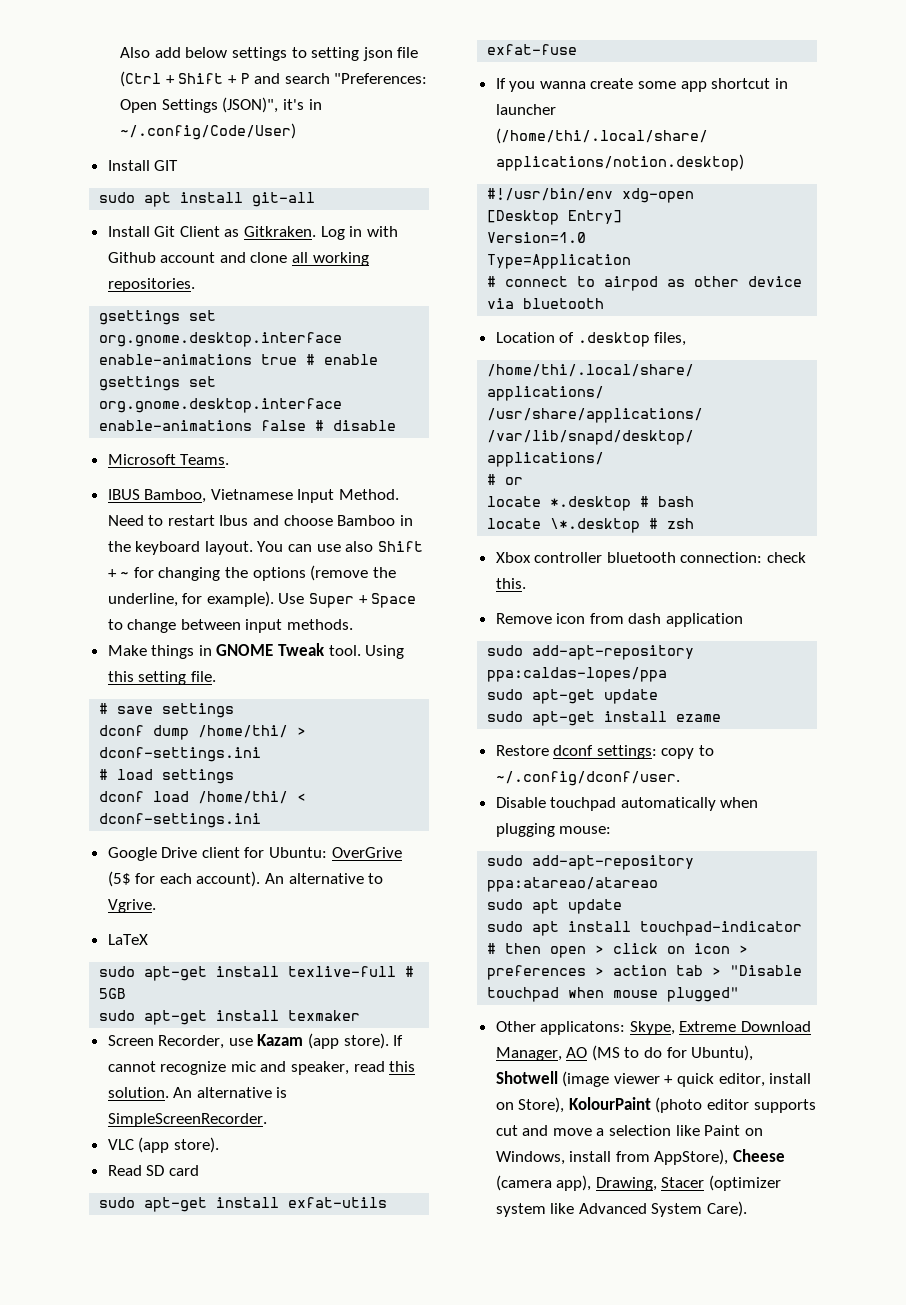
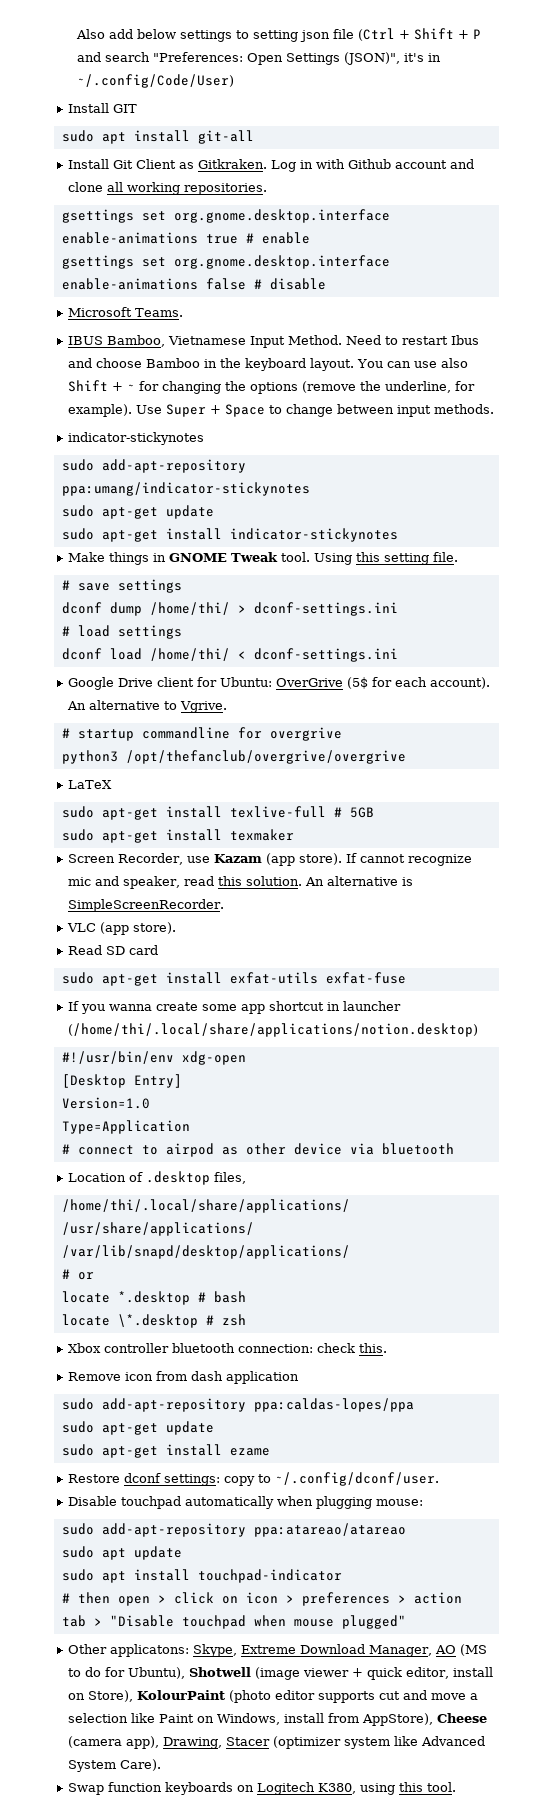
(354, 624) none -> [68,432,205,445] [61,459,246,473] [61,482,310,496] [61,505,214,519] [61,528,398,542] // indicator-stickynotes // sudo add-apt-repository ppa:umang/indicator-stickynotes // sudo apt-get update // sudo apt-get install indicator-stickynotes
(156, 906) none -> [61,727,342,741] [61,750,406,764] // # startup commandline for overgrive // python3 /opt/thefanclub/overgrive/overgrive
(748, 1209) none -> [68,1782,457,1795] // Swap function keyboards on Logitech K380, using this tool.

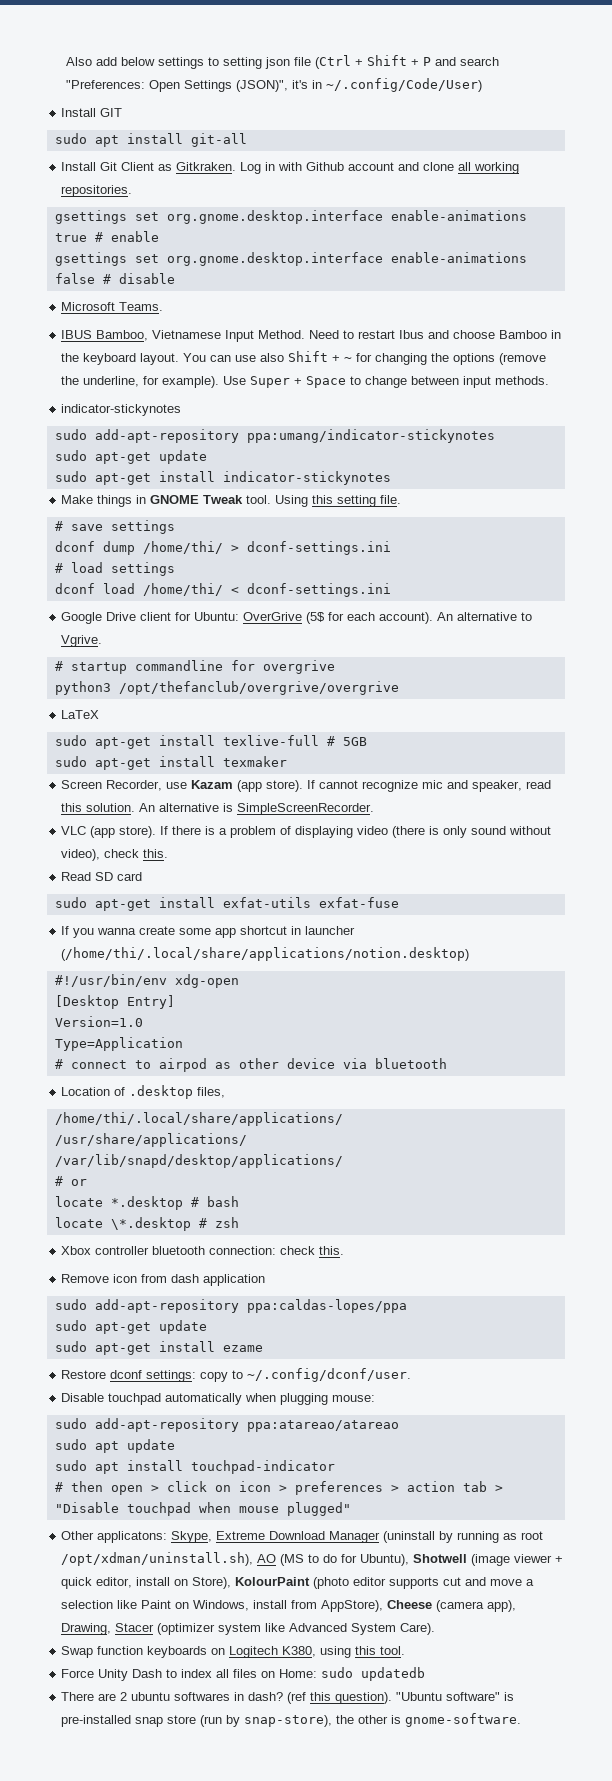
(177, 928) none -> [160,826,552,838] [61,849,169,861] If there is a problem of displaying video (there is only sound without video), check this.
[369,1645,433,1657] Manager, -> [329,1531,544,1543] [61,1552,254,1566] Manager (uninstall by running as root /opt/xdman/uninstall.sh),
(457, 1787) none -> [61,1667,426,1681] [61,1692,515,1704] [61,1713,522,1727] // Force Unity Dash to index all files on Home: sudo updatedb // There are 2 ubuntu softwares in dash? (ref this question). "Ubuntu software" is pre-installed snap store (run by snap-store), the other is gnome-software.

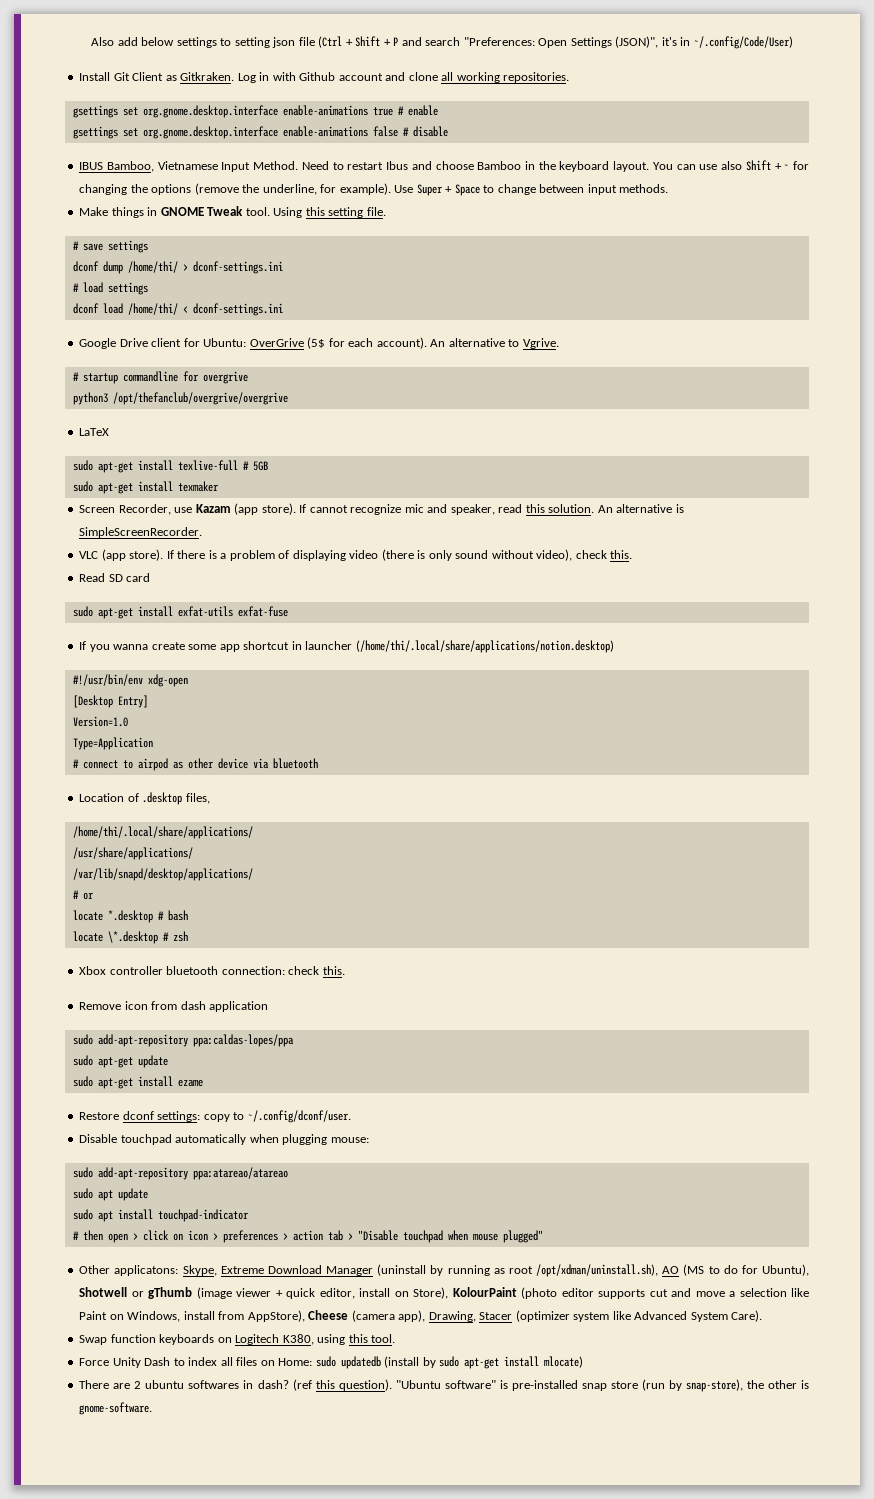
[61,108,123,117] [54,133,247,147] // Install GIT // sudo apt install git-all -> (793, 42) none
[61,302,164,311] // Microsoft Teams. -> (448, 131) none
[61,404,182,416] [54,429,495,443] [54,450,207,464] [54,471,391,485] // indicator-stickynotes // sudo add-apt-repository ppa:umang/indicator-stickynotes // sudo apt-get update // sudo apt-get install indicator-stickynotes -> (669, 188) none
(468, 1558) none -> [131,1287,193,1299] or gThumb
(426, 1674) none -> [384,1356,584,1369] (install by sudo apt-get install mlocate)

